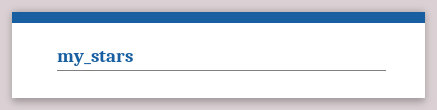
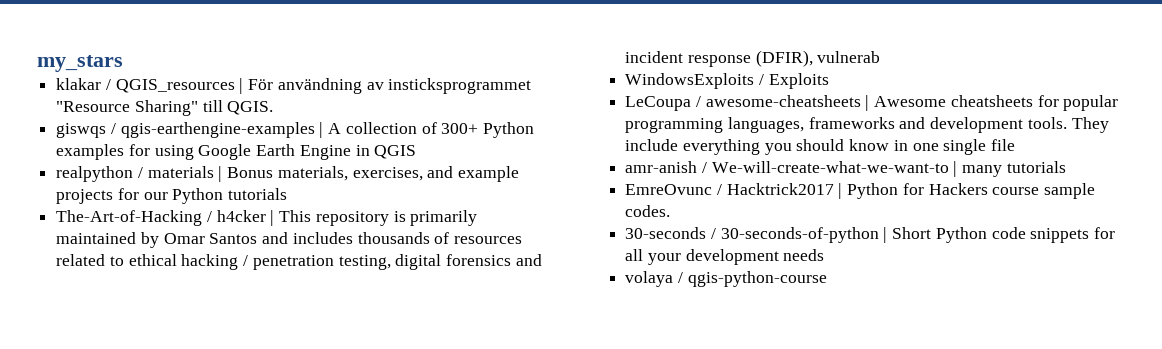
(133, 58) none -> [56,78,532,94] [56,100,274,116] [56,122,535,138] [56,144,417,160] [56,166,520,182] [56,188,288,204] [56,210,478,226] [56,232,523,248] [56,254,542,270] [625,50,881,67] [625,73,829,89] [625,95,1119,111] [625,117,1109,133] [625,139,1016,155] [625,161,1066,177] [625,183,1096,199] [625,205,671,217] [625,227,1116,243] [625,249,825,265] [625,271,827,287] // klakar / QGIS_resources | För användning av insticksprogrammet "Resource Sharing" till QGIS. // giswqs / qgis-earthengine-examples | A collection of 300+ Python examples for using Google Earth Engine in QGIS // realpython / materials | Bonus materials, exercises, and example projects for our Python tutorials // The-Art-of-Hacking / h4cker | This repository is primarily maintained by Omar Santos and includes thousands of resources related to ethical hacking / penetration testing, digital forensics and incident response (DFIR), vulnerab // WindowsExploits / Exploits // LeCoupa / awesome-cheatsheets | Awesome cheatsheets for popular programming languages, frameworks and development tools. They include everything you should know in one single file // amr-anish / We-will-create-what-we-want-to | many tutorials // EmreOvunc / Hacktrick2017 | Python for Hackers course sample codes. // 30-seconds / 30-seconds-of-python | Short Python code snippets for all your development needs // volaya / qgis-python-course

